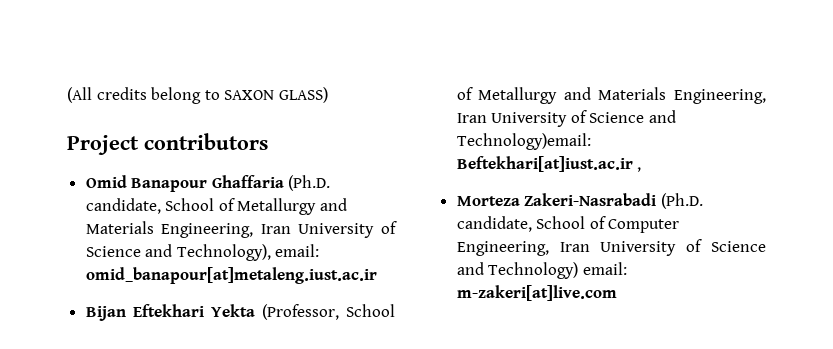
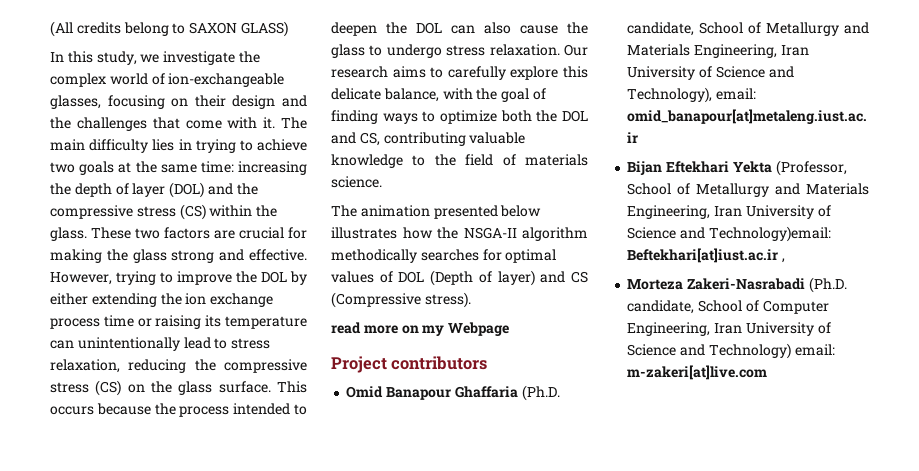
(328, 95) none -> [50,51,260,65] [50,73,285,87] [50,95,307,109] [50,117,307,131] [50,139,307,153] [50,161,307,175] [50,182,258,198] [50,204,278,220] [50,227,307,241] [50,249,307,263] [50,271,307,285] [50,293,274,307] [50,315,308,329] [50,337,271,351] [50,359,307,373] [50,380,307,396] [50,403,308,417] [331,22,588,36] [331,44,588,58] [331,66,588,80] [331,88,546,102] [331,110,588,124] [331,132,526,146] [331,154,588,168] [331,176,382,188] [331,205,542,219] [331,227,588,241] [331,249,557,263] [331,270,588,286] [331,292,471,308] [331,322,510,336] // In this study, we investigate the complex world of ion-exchangeable glasses, focusing on their design and the challenges that come with it. The main difficulty lies in trying to achieve two goals at the same time: increasing the depth of layer (DOL) and the compressive stress (CS) within the glass. These two factors are crucial for making the glass strong and effective. However, trying to improve the DOL by either extending the ion exchange process time or raising its temperature can unintentionally lead to stress relaxation, reducing the compressive stress (CS) on the glass surface. This occurs because the process intended to deepen the DOL can also cause the glass to undergo stress relaxation. Our research aims to carefully explore this delicate balance, with the goal of finding ways to optimize both the DOL and CS, contributing valuable knowledge to the field of materials science. // The animation presented below illustrates how the NSGA-II algorithm methodically searches for optimal values of DOL (Depth of layer) and CS (Compressive stress). // read more on my Webpage

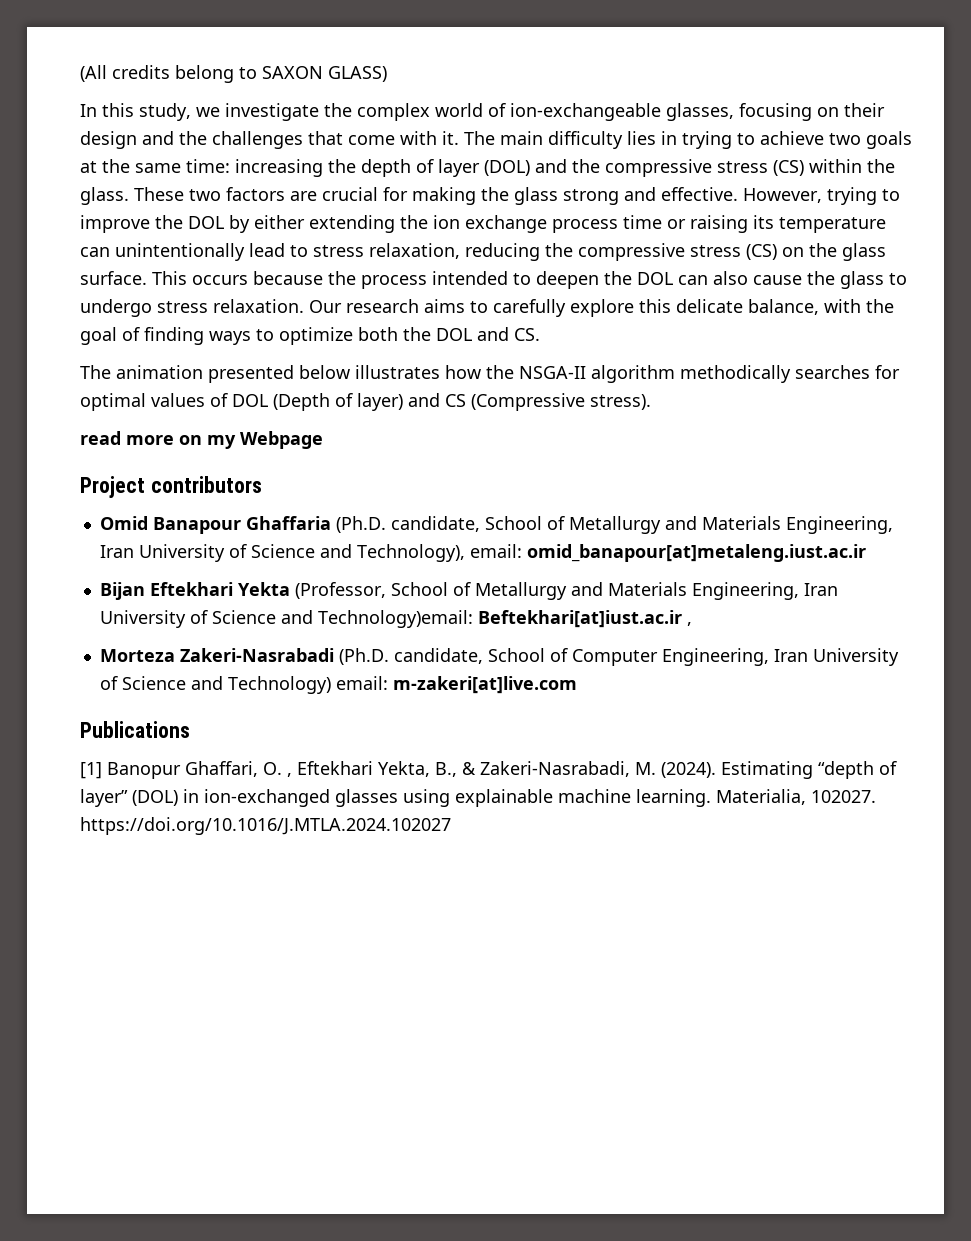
[359,132,526,146] [331,154,588,168] [331,176,382,188] CS, contributing valuable knowledge to the field of materials science. -> [514,328,540,341] CS.
(768, 372) none -> [80,721,190,738] [80,761,897,779] [80,789,876,807] [80,817,451,835] // Publications // [1] Banopur Ghaffari, O. , Eftekhari Yekta, B., & Zakeri-Nasrabadi, M. (2024). Estimating “depth of layer” (DOL) in ion-exchanged glasses using explainable machine learning. Materialia, 102027. https://doi.org/10.1016/J.MTLA.2024.102027

